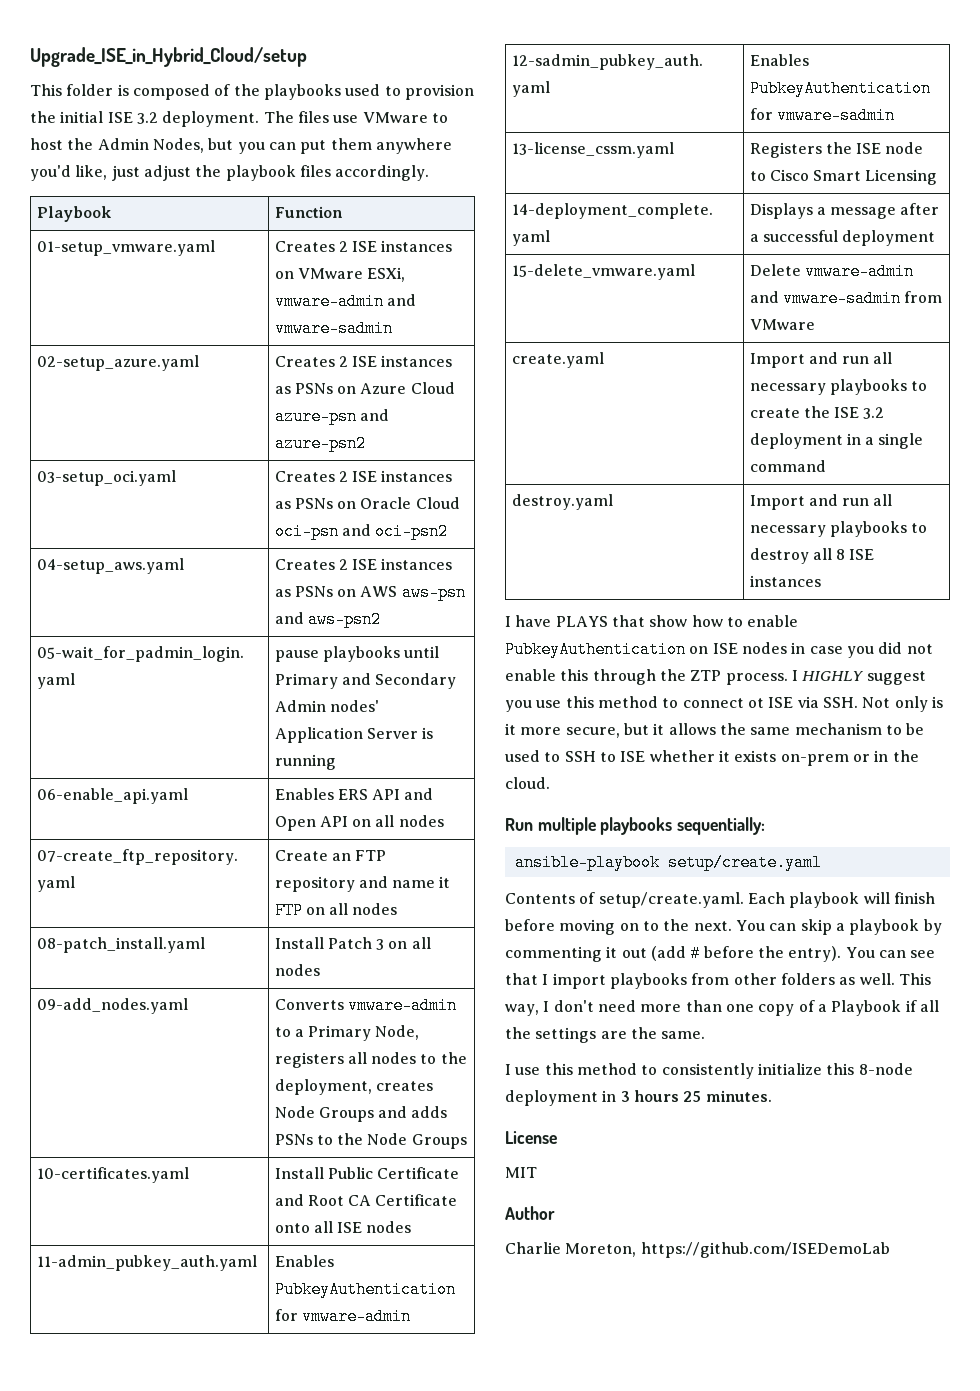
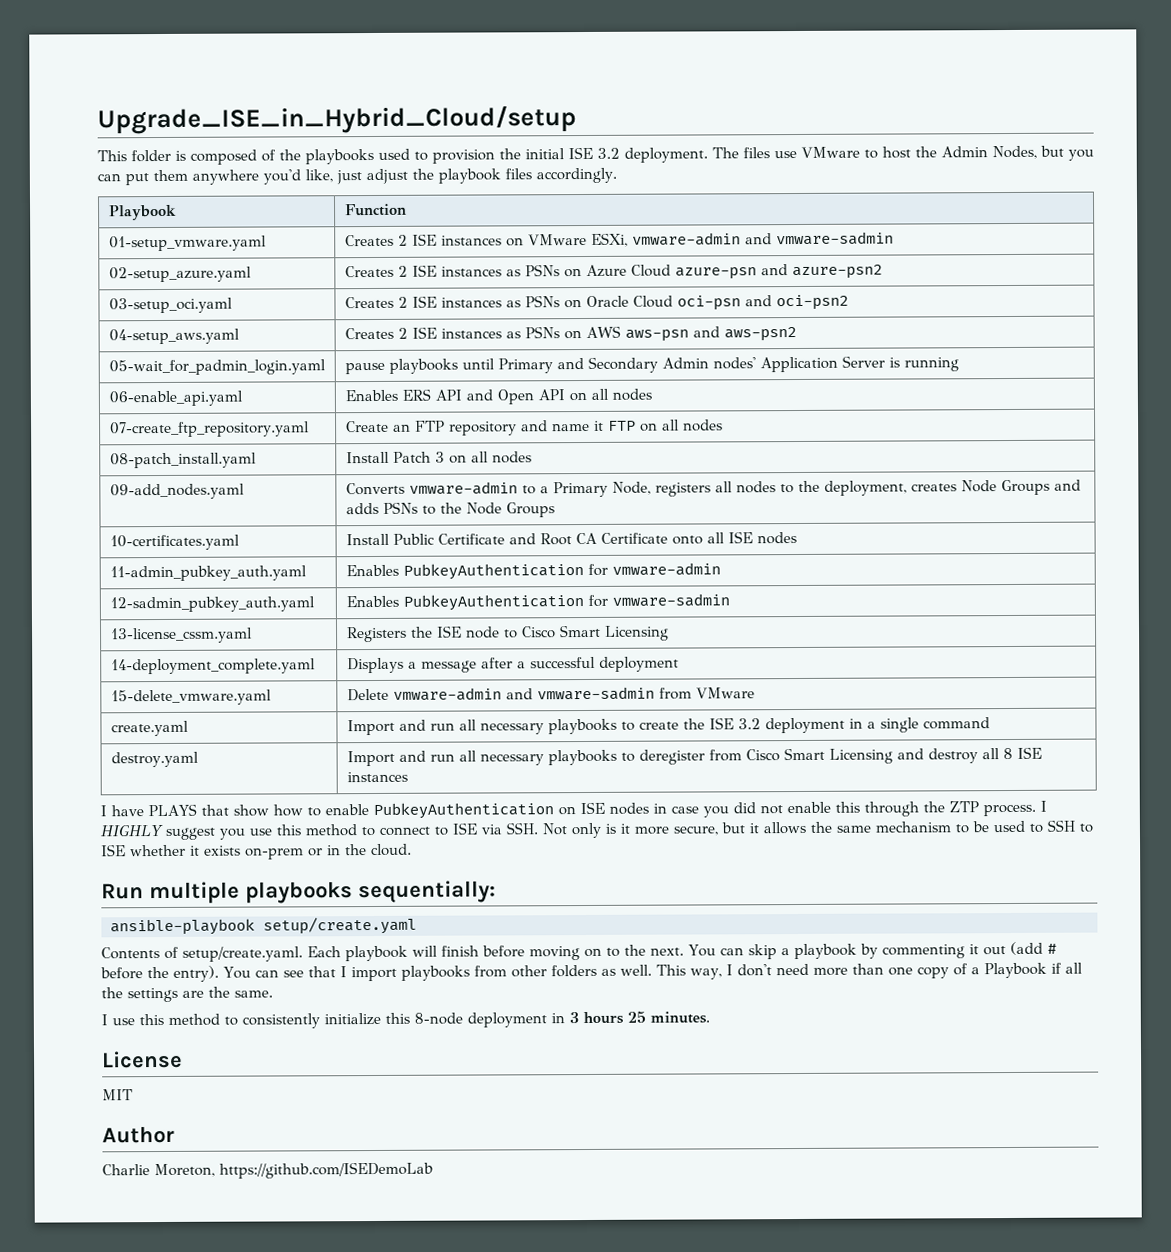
(928, 528) none -> [638,747,924,765] deregister from Cisco Smart Licensing and
[747,698,764,708] ot -> [433,826,448,836] to

